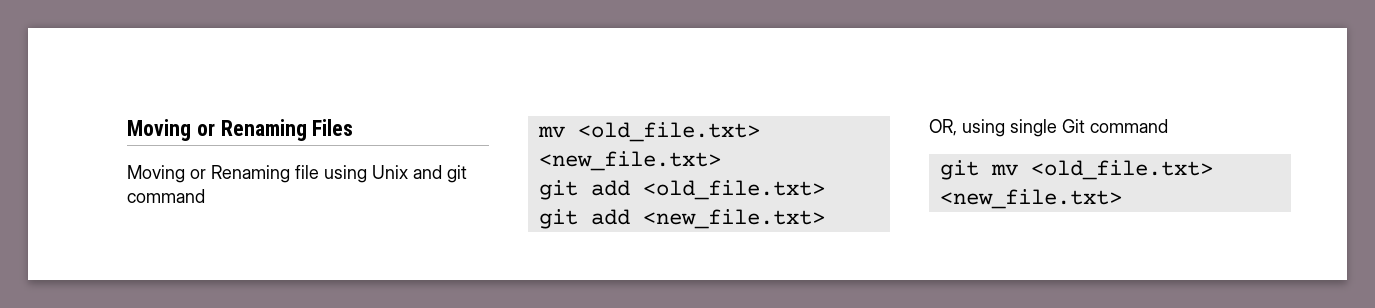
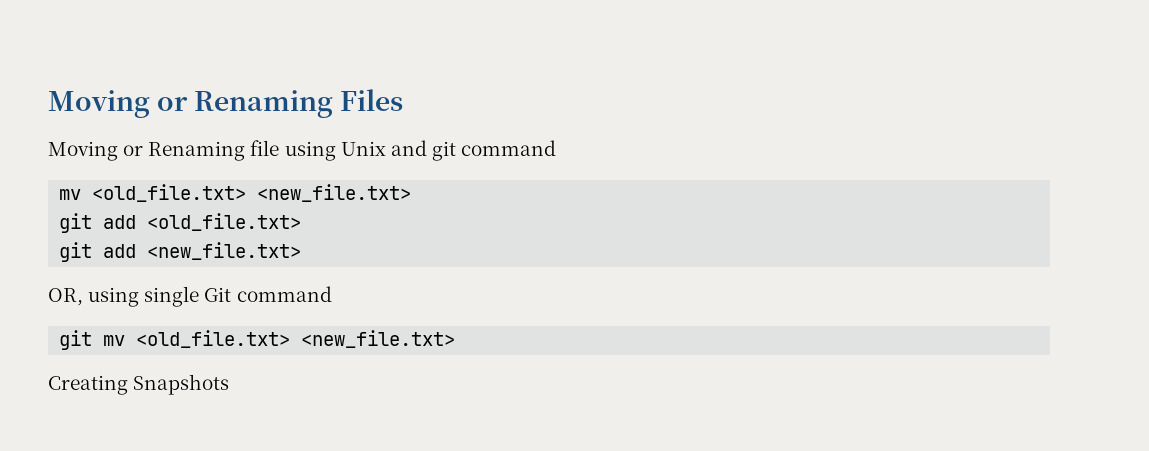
(1122, 199) none -> [48,374,230,395] // Creating Snapshots

